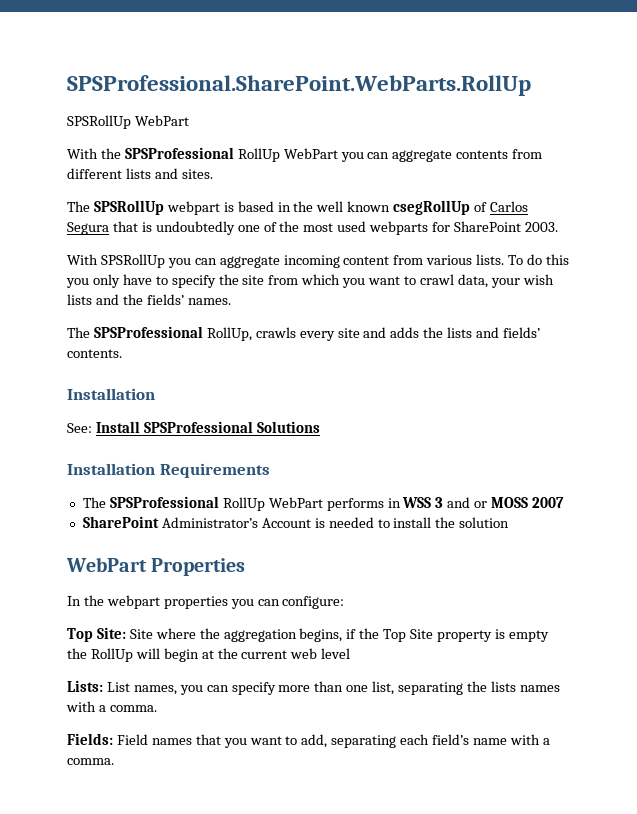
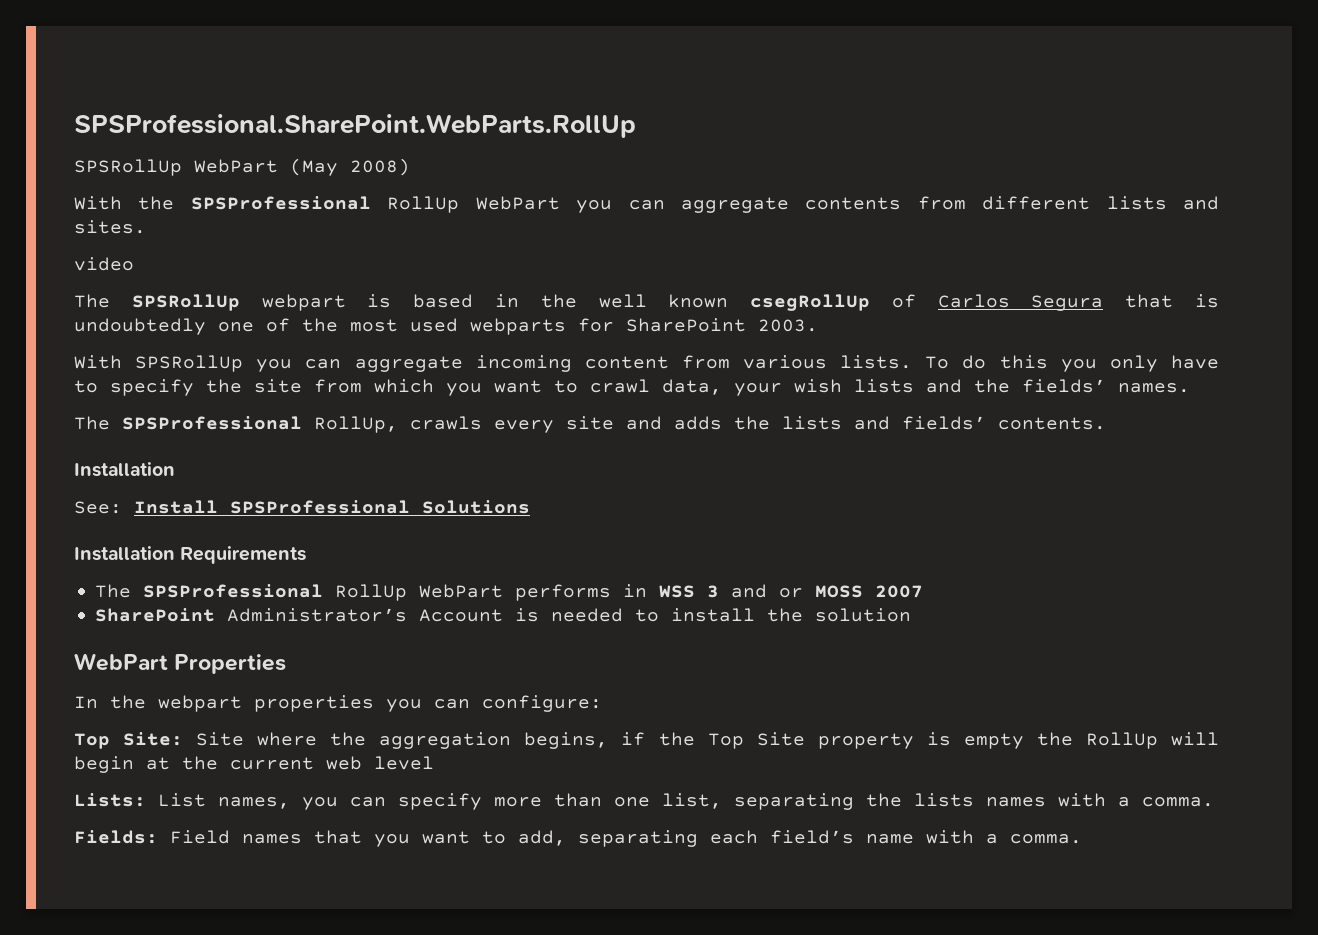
(189, 120) none -> [290,158,410,176] (May 2008)
(213, 174) none -> [74,257,134,271] // video

